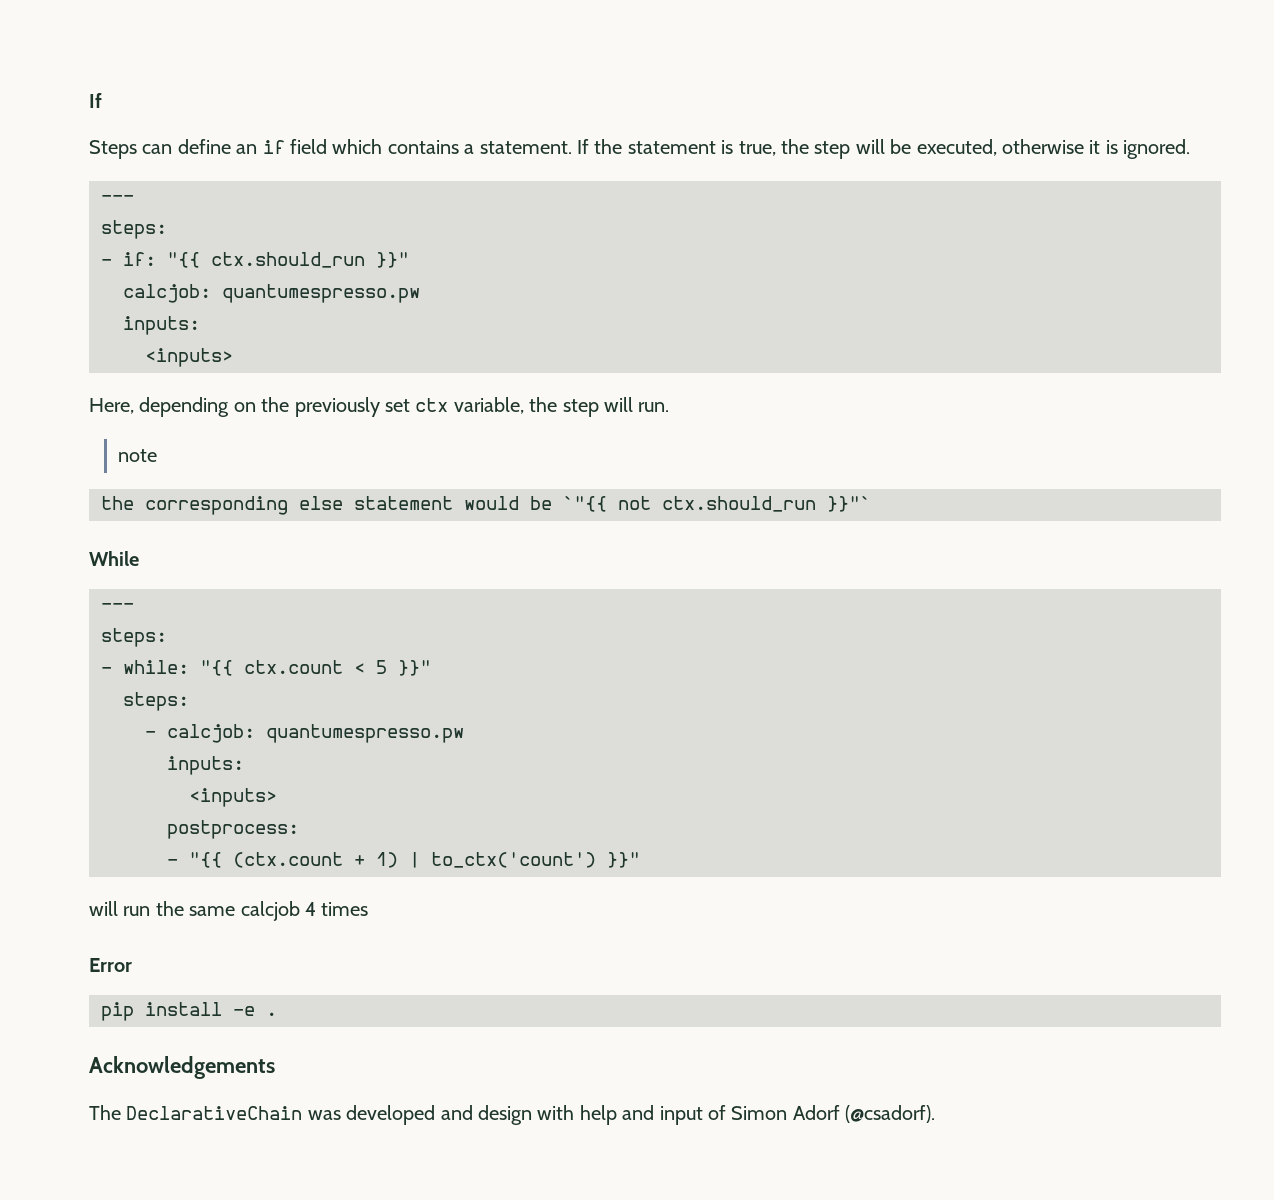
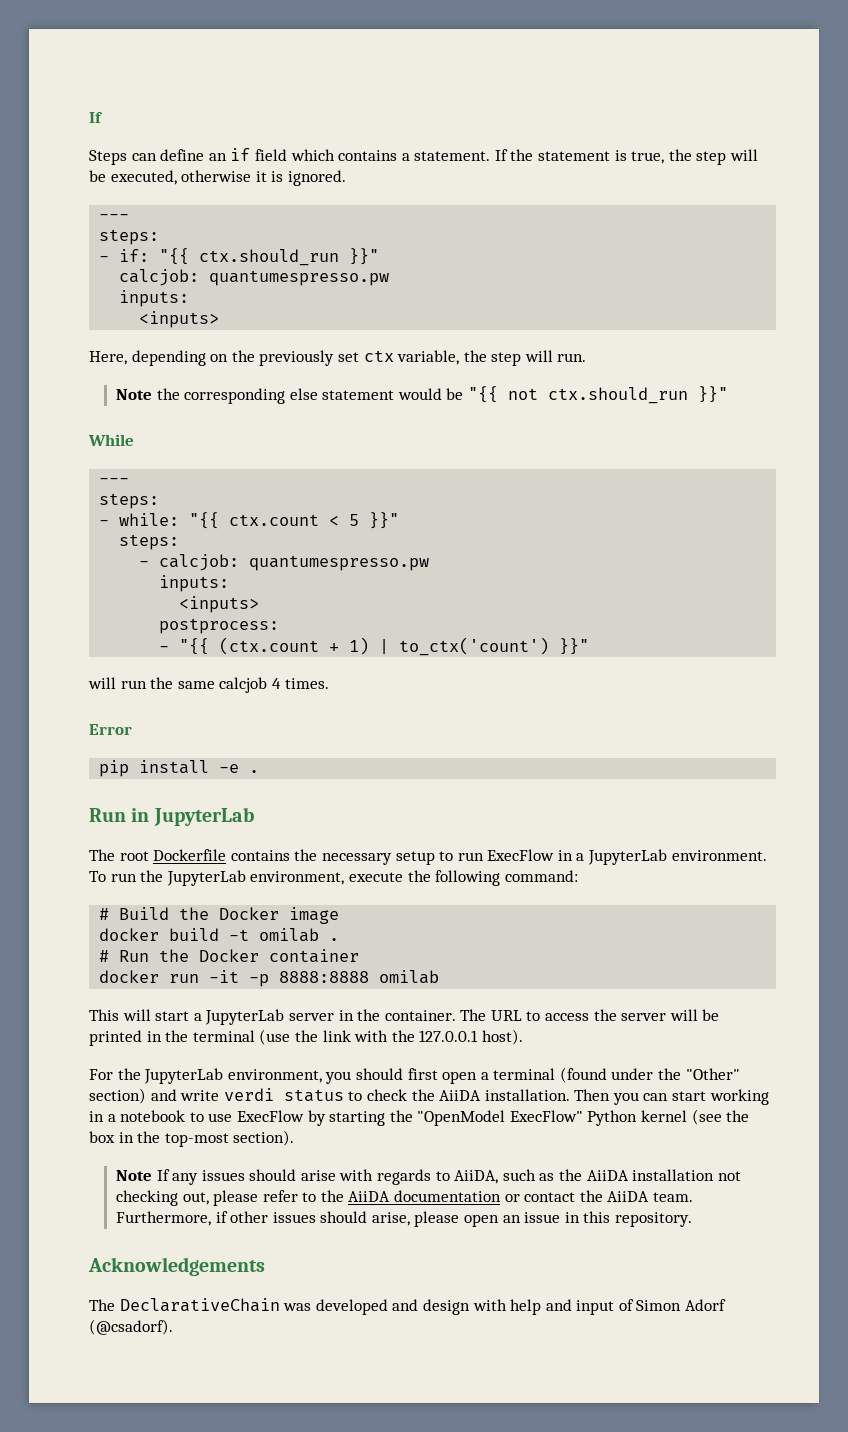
[117,449,157,462] note // -> [115,389,152,400] Note
[563,496,607,512] `"{{ -> [468,386,499,403] "{{
[827,496,871,512] }}"` -> [698,386,729,403] }}"
[321,902,369,916] times -> [284,678,329,689] times.
(277, 1014) none -> [89,807,254,826] [89,849,767,865] [89,870,578,886] [99,907,340,924] [99,928,340,942] [99,949,360,963] [99,970,440,987] [89,1009,720,1025] [89,1029,523,1046] [89,1067,740,1084] [89,1088,769,1105] [89,1109,750,1126] [89,1130,295,1147] [115,1169,741,1185] [115,1190,693,1206] [115,1211,692,1227] // Run in JupyterLab // The root Dockerfile contains the necessary setup to run ExecFlow in a JupyterLab environment. To run the JupyterLab environment, execute the following command: // # Build the Docker image // docker build -t omilab . // # Run the Docker container // docker run -it -p 8888:8888 omilab // This will start a JupyterLab server in the container. The URL to access the server will be printed in the terminal (use the link with the 127.0.0.1 host). // For the JupyterLab environment, you should first open a terminal (found under the "Other" section) and write verdi status to check the AiiDA installation. Then you can start working in a notebook to use ExecFlow by starting the "OpenModel ExecFlow" Python kernel (see the box in the top-most section). // Note If any issues should arise with regards to AiiDA, such as the AiiDA installation not checking out, please refer to the AiiDA documentation or contact the AiiDA team. Furthermore, if other issues should arise, please open an issue in this repository.

